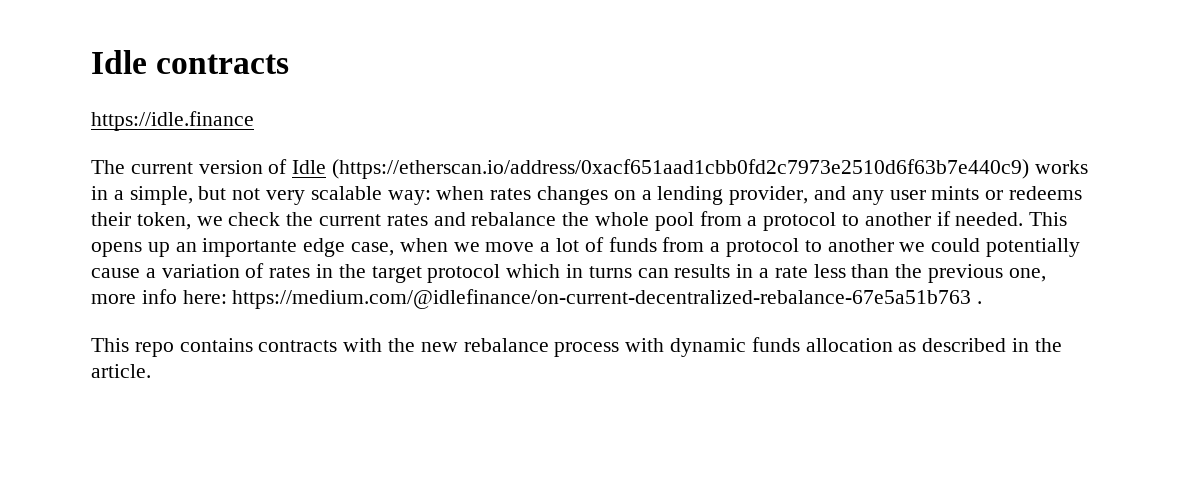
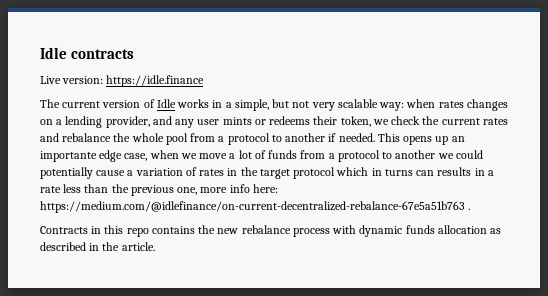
(290, 64) none -> [40,76,104,84] Live version:
[332,159,1030,179] (https://etherscan.io/address/0xacf651aad1cbb0fd2c7973e2510d6f63b7e440c9) -> (176, 103) none
[91,338,383,357] This repo contains contracts with -> [40,225,195,237] Contracts in this repo contains

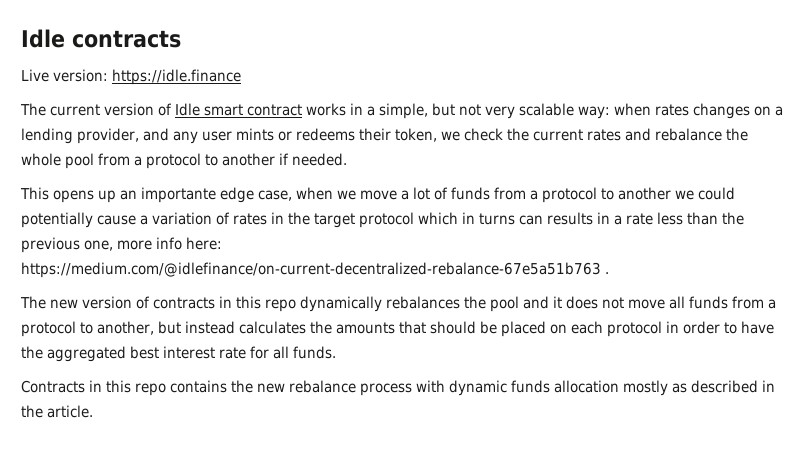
(176, 103) none -> [204,104,302,116] smart contract
(375, 137) none -> (347, 159) //
(471, 209) none -> [20,296,776,312] [21,321,774,337] [21,346,336,362] // The new version of contracts in this repo dynamically rebalances the pool and it does not move all funds from a protocol to another, but instead calculates the amounts that should be placed on each protocol in order to have the aggregated best interest rate for all funds.
(487, 229) none -> [623,380,668,396] mostly

